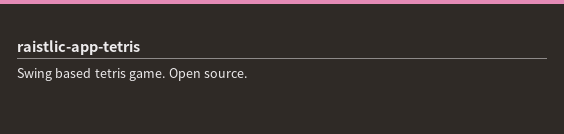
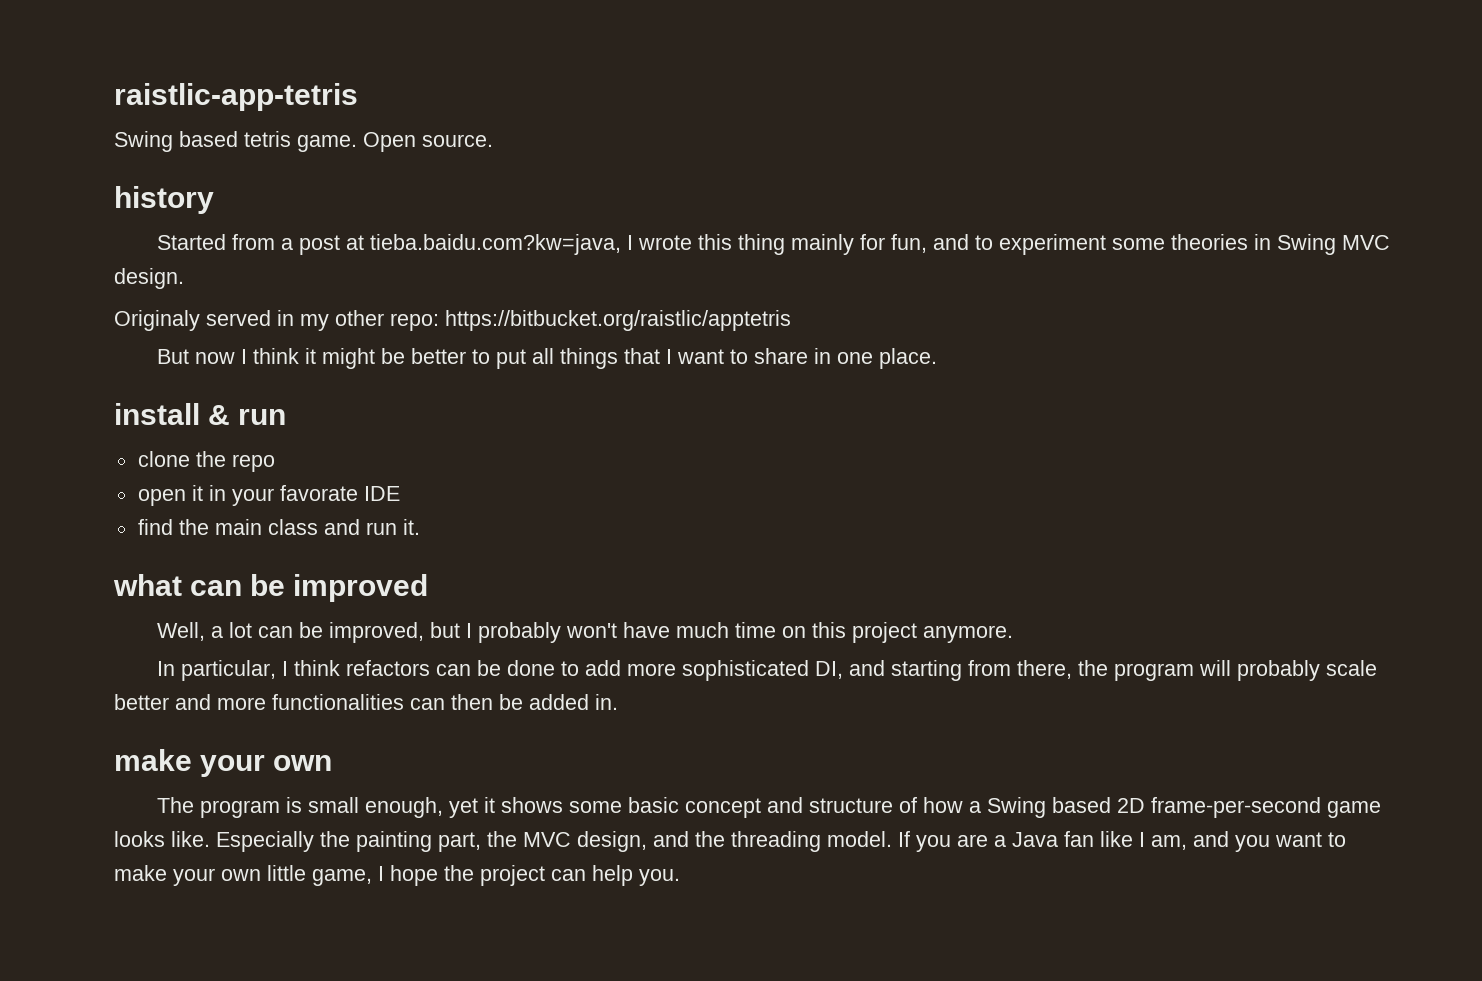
(247, 74) none -> [114,186,214,214] [156,234,1390,255] [114,268,184,289] [114,310,791,331] [156,348,937,369] [114,403,287,425] [137,451,275,472] [137,485,400,506] [137,519,420,535] [113,574,429,602] [156,622,1013,643] [156,660,1377,681] [114,694,618,710] [114,749,333,777] [156,797,1381,818] [114,831,1346,852] [114,865,680,886] // history // Started from a post at tieba.baidu.com?kw=java, I wrote this thing mainly for fun, and to experiment some theories in Swing MVC design. // Originaly served in my other repo: https://bitbucket.org/raistlic/apptetris // But now I think it might be better to put all things that I want to share in one place. // install & run // clone the repo // open it in your favorate IDE // find the main class and run it. // what can be improved // Well, a lot can be improved, but I probably won't have much time on this project anymore. // In particular, I think refactors can be done to add more sophisticated DI, and starting from there, the program will probably scale better and more functionalities can then be added in. // make your own // The program is small enough, yet it shows some basic concept and structure of how a Swing based 2D frame-per-second game looks like. Especially the painting part, the MVC design, and the threading model. If you are a Java fan like I am, and you want to make your own little game, I hope the project can help you.

